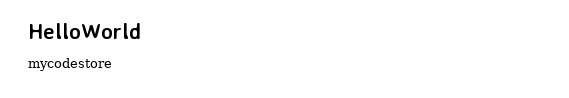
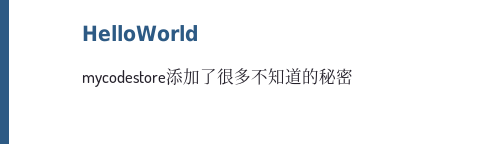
(112, 64) none -> [166,68,353,85] 添加了很多不知道的秘密

